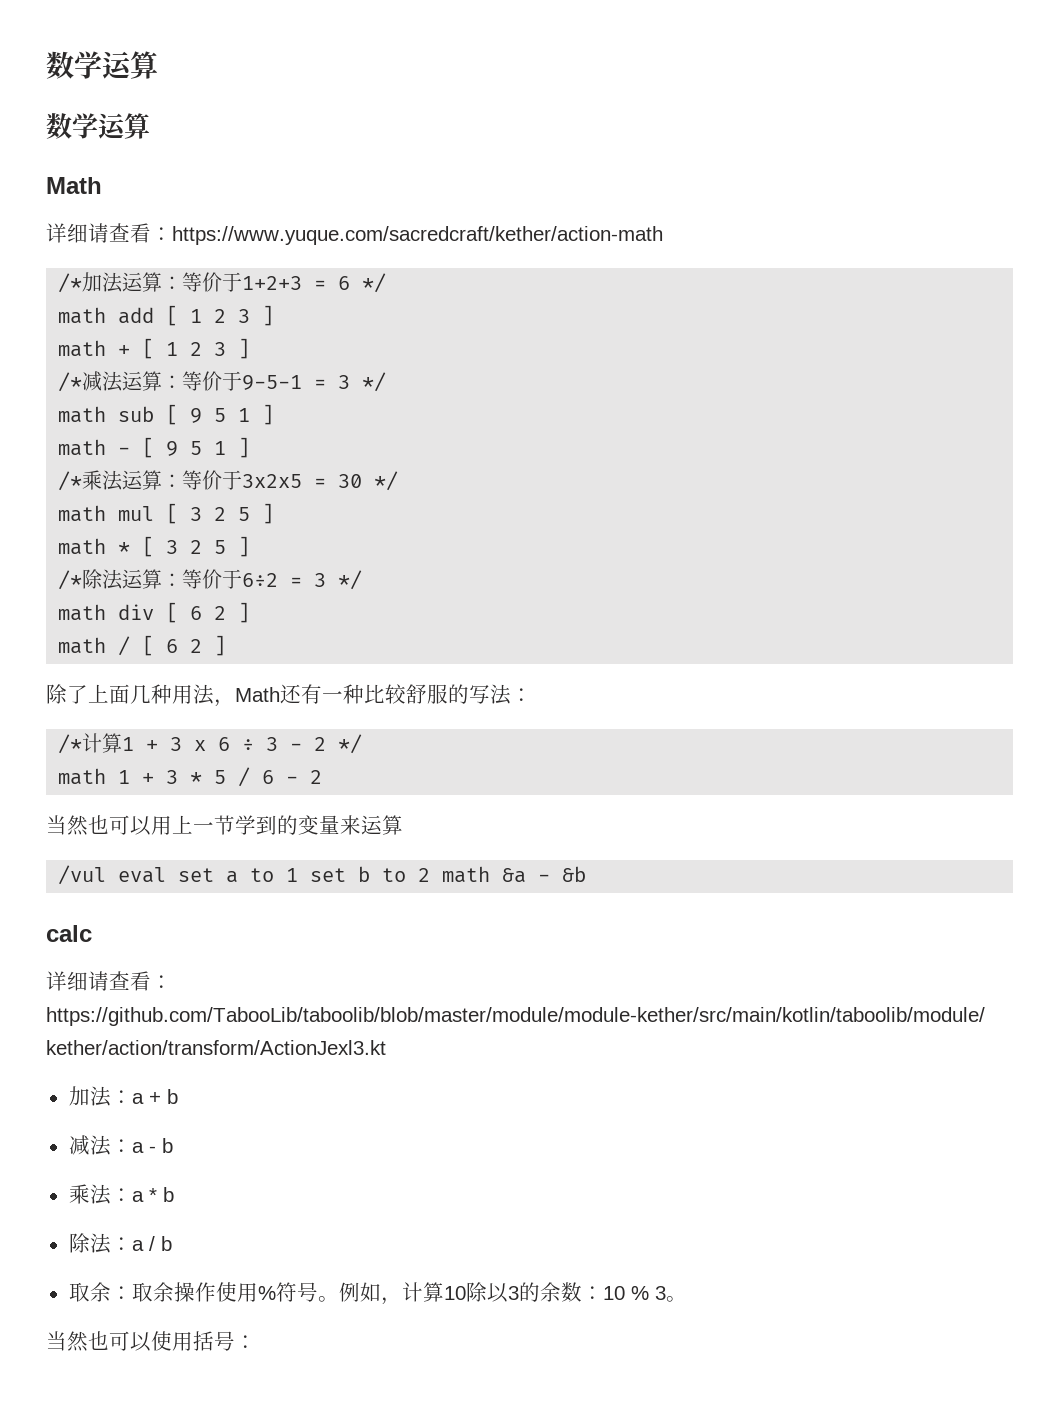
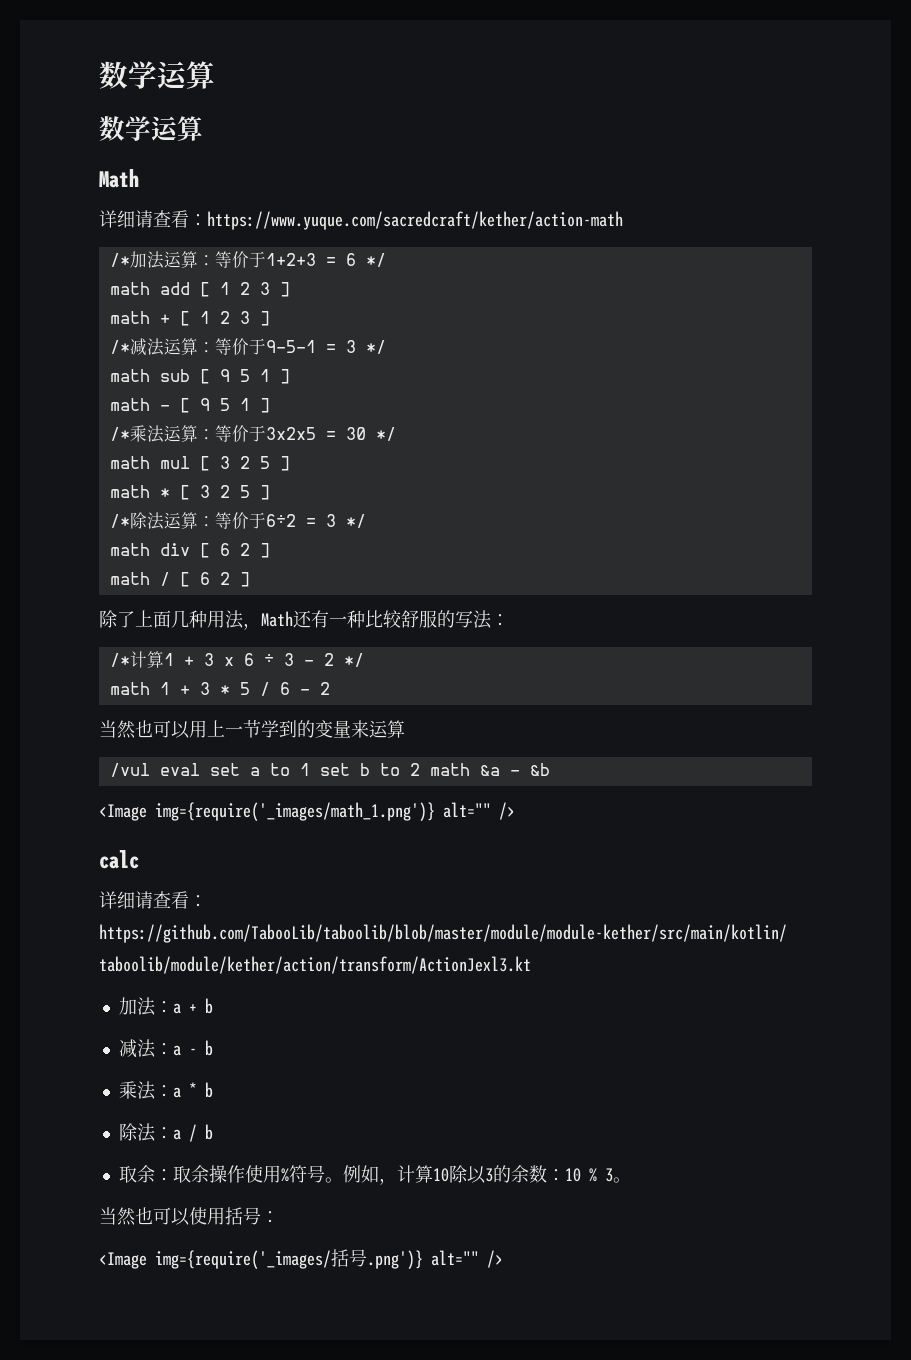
(587, 874) none -> [99,802,515,821] // <Image img={require('_images/math_1.png')} alt="" />
(256, 1342) none -> [99,1249,503,1269] // <Image img={require('_images/括号.png')} alt="" />

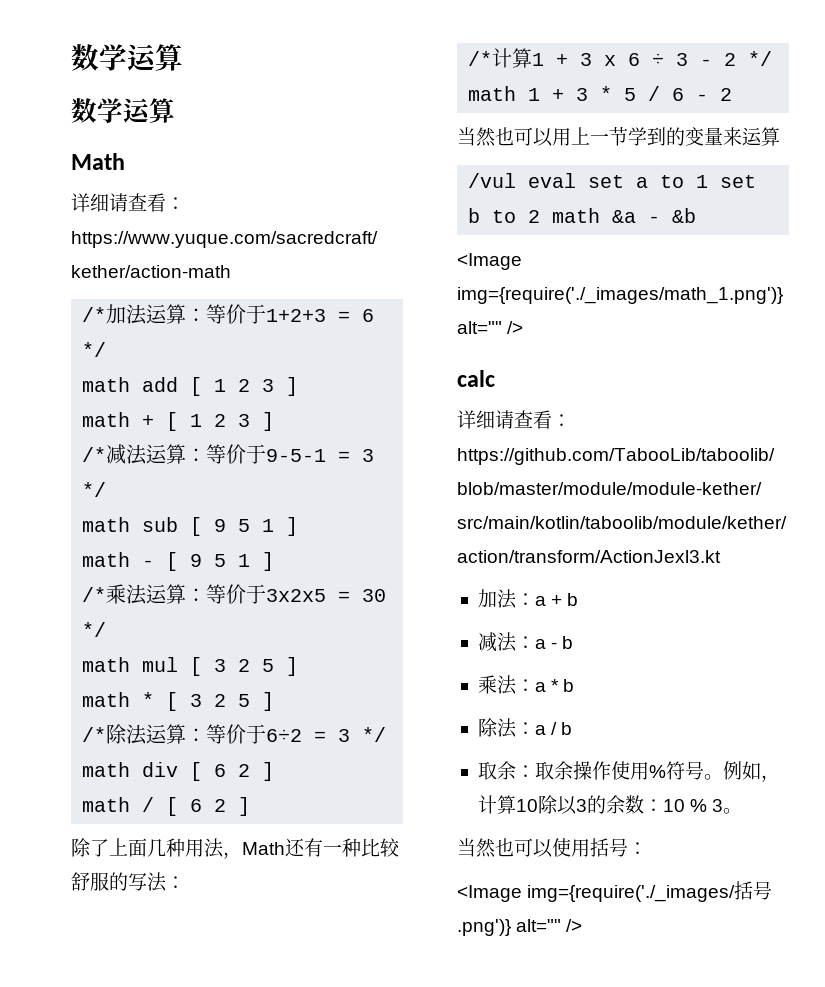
[155,802,435,821] img={require('_images/math_1.png')} -> [457,287,783,304] img={require('./_images/math_1.png')}
[155,1250,331,1269] img={require('_images/ -> [527,885,736,902] img={require('./_images/

